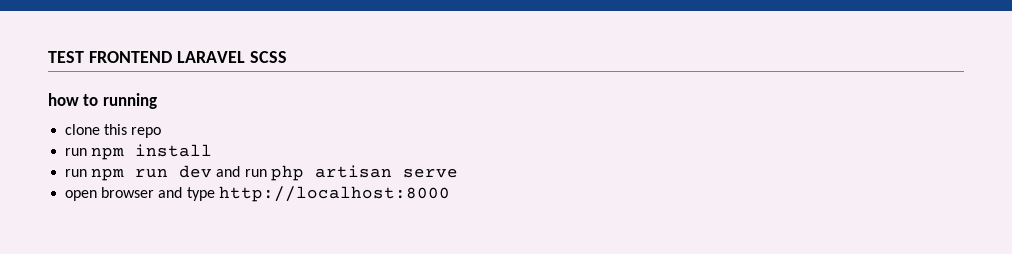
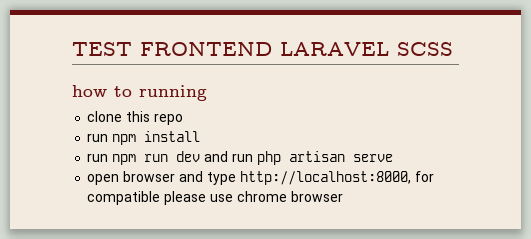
[218,186,450,202] http://localhost:8000 -> [240,171,435,185] [87,191,344,205] http://localhost:8000, for compatible please use chrome browser

